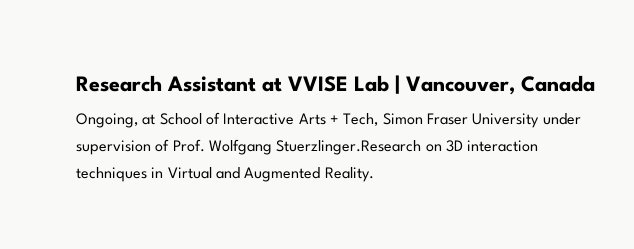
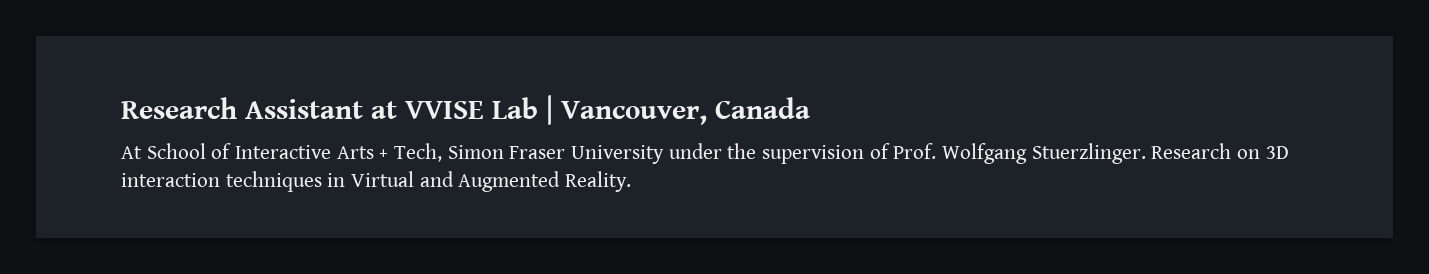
[76,113,156,128] Ongoing, at -> [121,146,142,159] At
(581, 119) none -> [727,143,757,159] the
[276,140,422,155] Stuerzlinger.Research -> [1031,143,1232,164] Stuerzlinger. Research

